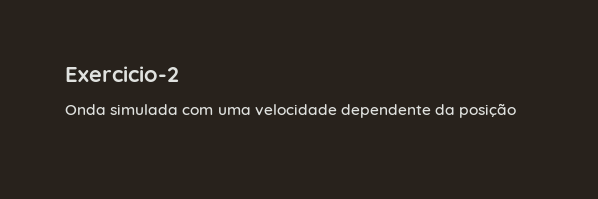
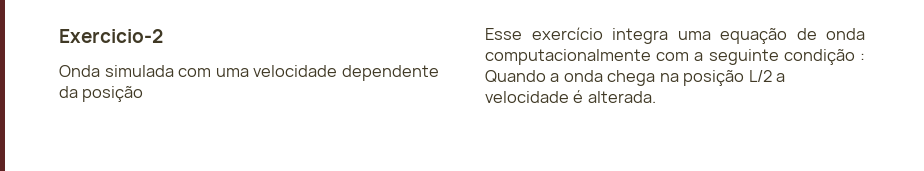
(517, 110) none -> [485,27,865,44] [485,49,865,65] [485,70,786,86] [485,90,656,103] // Esse exercício integra uma equação de onda computacionalmente com a seguinte condição : Quando a onda chega na posição L/2 a velocidade é alterada.

